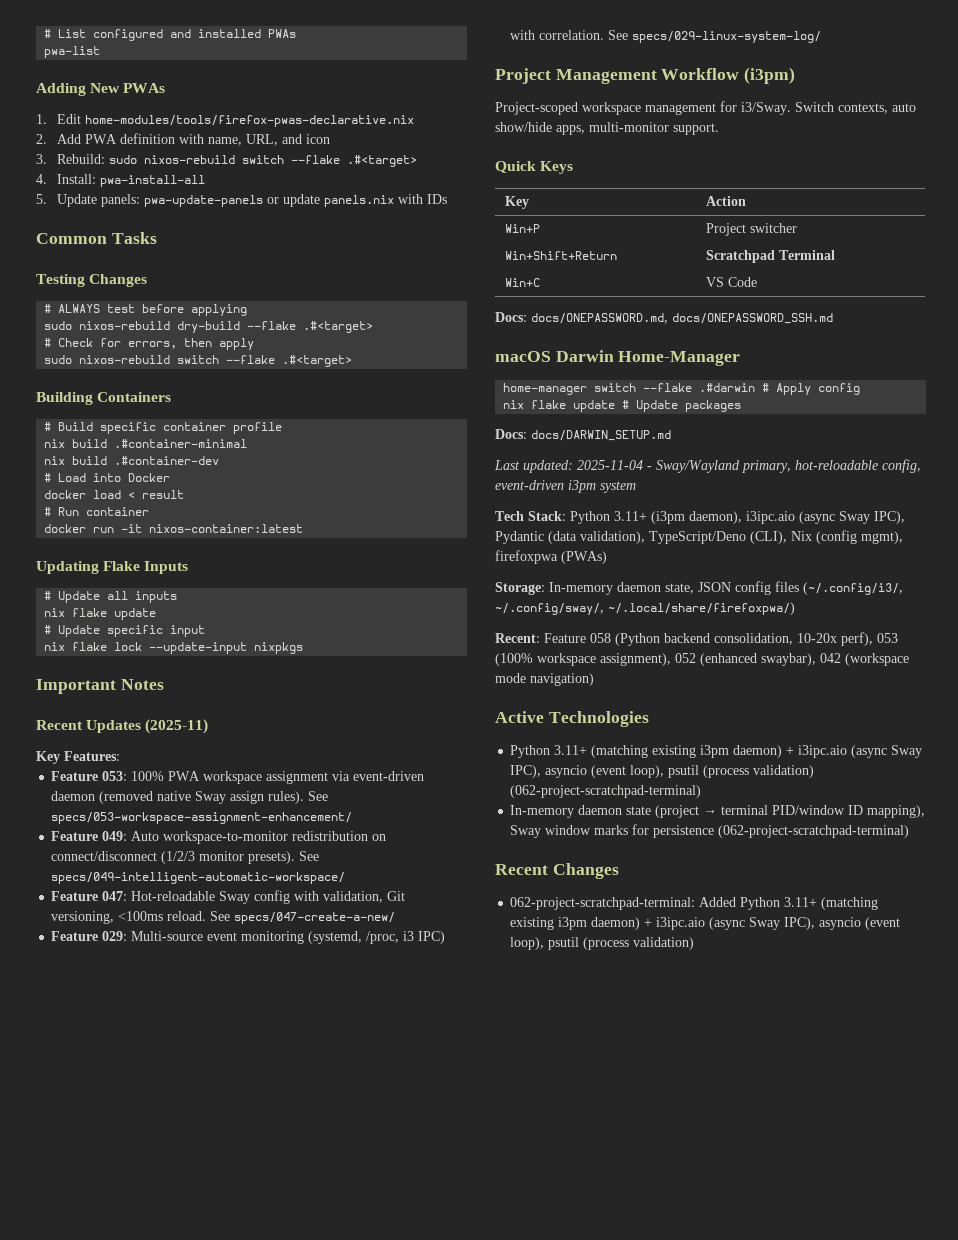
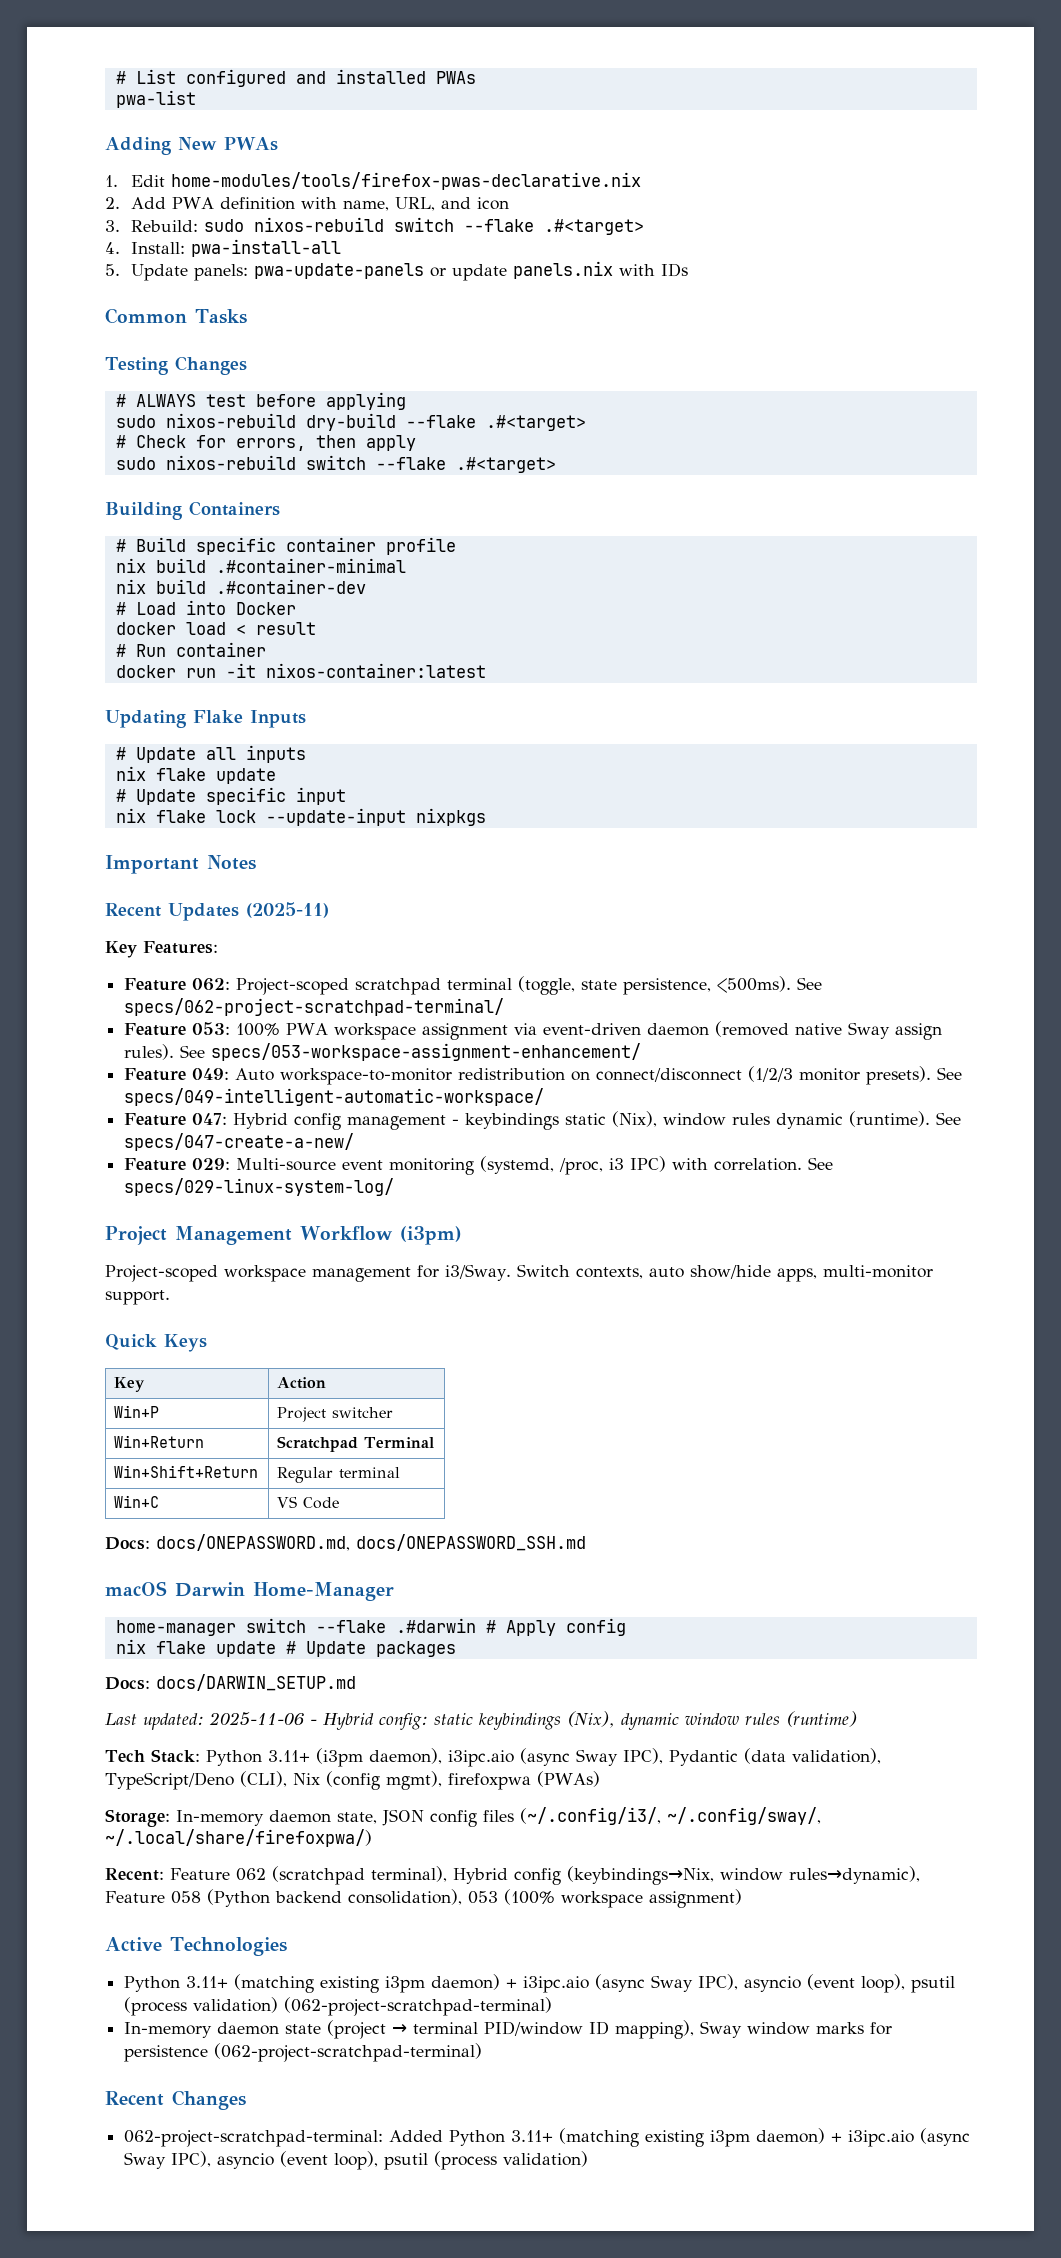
(120, 756) none -> [124,976,823,995] [124,998,505,1016] // Feature 062: Project-scoped scratchpad terminal (toggle, state persistence, <500ms). See specs/062-project-scratchpad-terminal/
[131,890,406,904] [51,911,207,924] Hot-reloadable Sway config with validation, Git versioning, <100ms reload. -> [233,1111,931,1130] Hybrid config management - keybindings static (Nix), window rules dynamic (runtime).
[504,251,617,260] Win+Shift+Return -> [114,1435,205,1448] Win+Return
(835, 255) none -> [114,1465,259,1478] [277,1467,401,1483] // Win+Shift+Return | Regular terminal
[577,459,921,473] [495,480,636,493] 2025-11-04 - Sway/Wayland primary, hot-reloadable config, event-driven i3pm system -> [209,1711,857,1730] 2025-11-06 - Hybrid config: static keybindings (Nix), dynamic window rules (runtime)
[590,632,898,646] [495,653,909,666] [495,673,594,686] 058 (Python backend consolidation, 10-20x perf), 053 (100% workspace assignment), 052 (enhanced swaybar), 042 (workspace mode navigation) -> [236,1866,920,1885] [105,1889,742,1908] 062 (scratchpad terminal), Hybrid config (keybindings→Nix, window rules→dynamic), Feature 058 (Python backend consolidation), 053 (100% workspace assignment)

